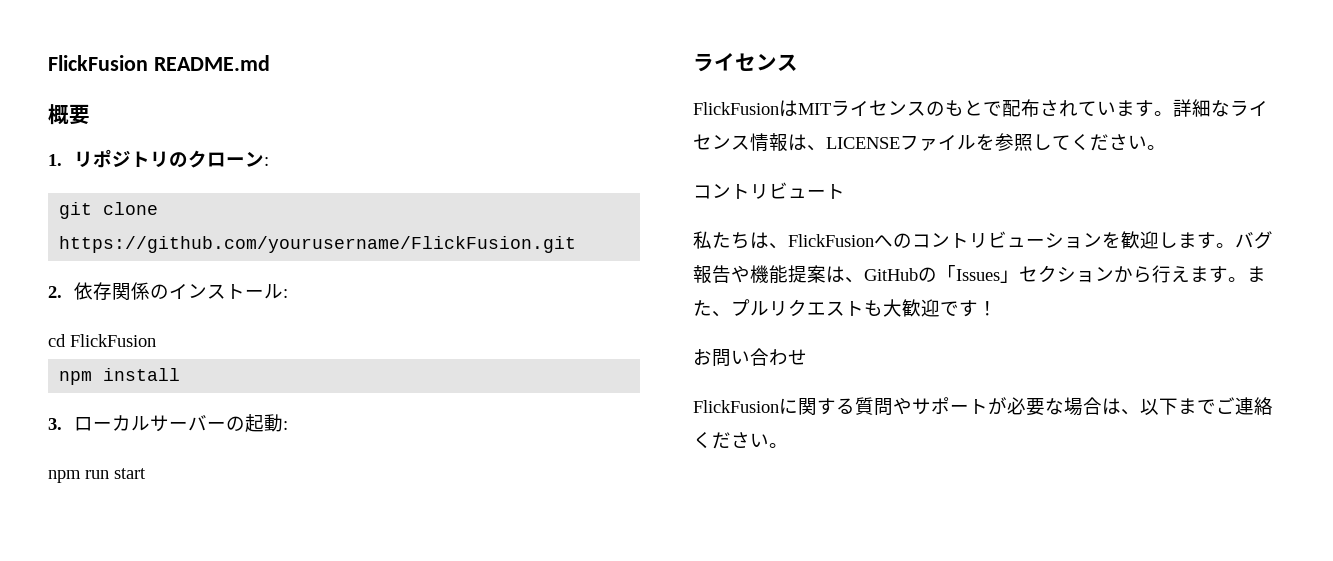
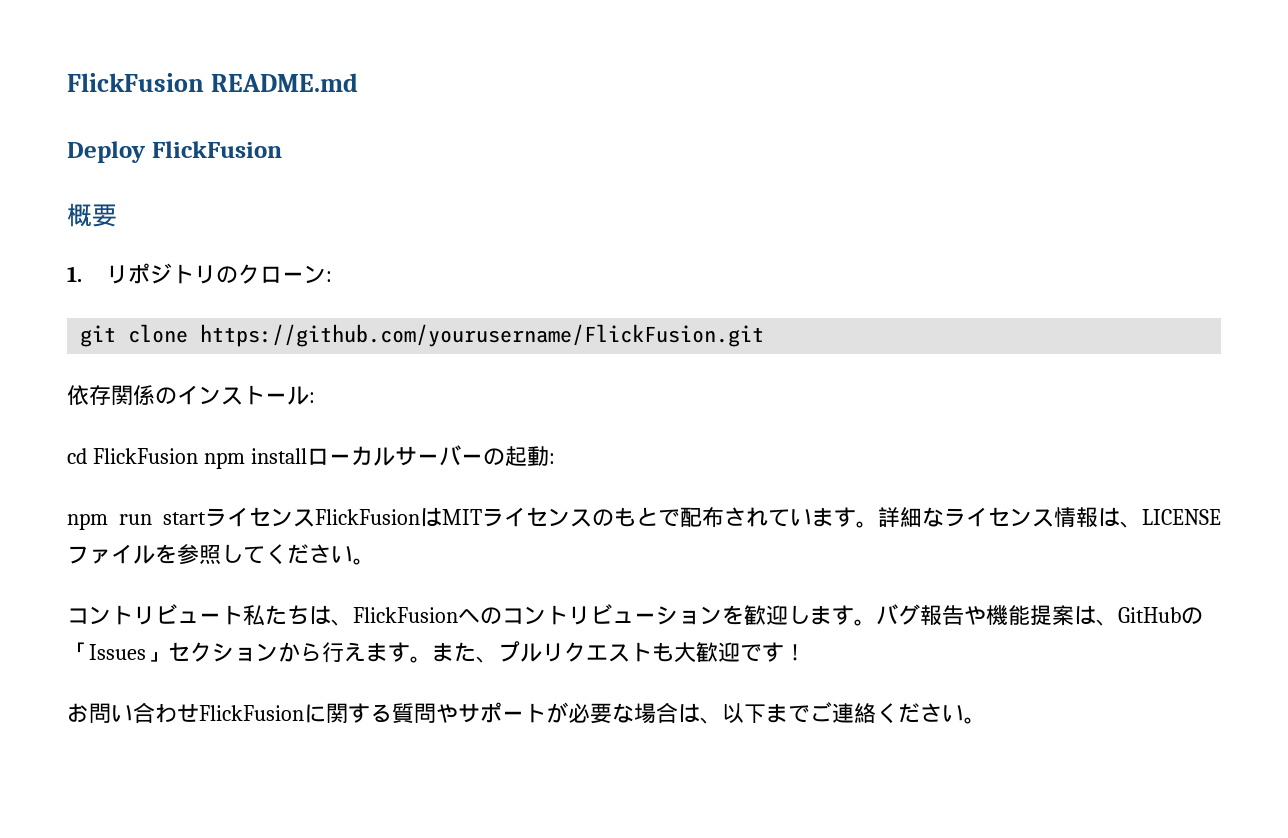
(270, 63) none -> [67,141,282,163] // Deploy FlickFusion
[48,286,62,298] 2. -> (765, 335) none
(156, 340) // -> (198, 456) none
[48,418,62,430] // 3. -> (307, 456) none
[693,53,798,72] // ライセンス // -> [204,507,315,527] ライセンス
(845, 191) // -> (243, 615) none
(807, 357) // -> (199, 712) none

